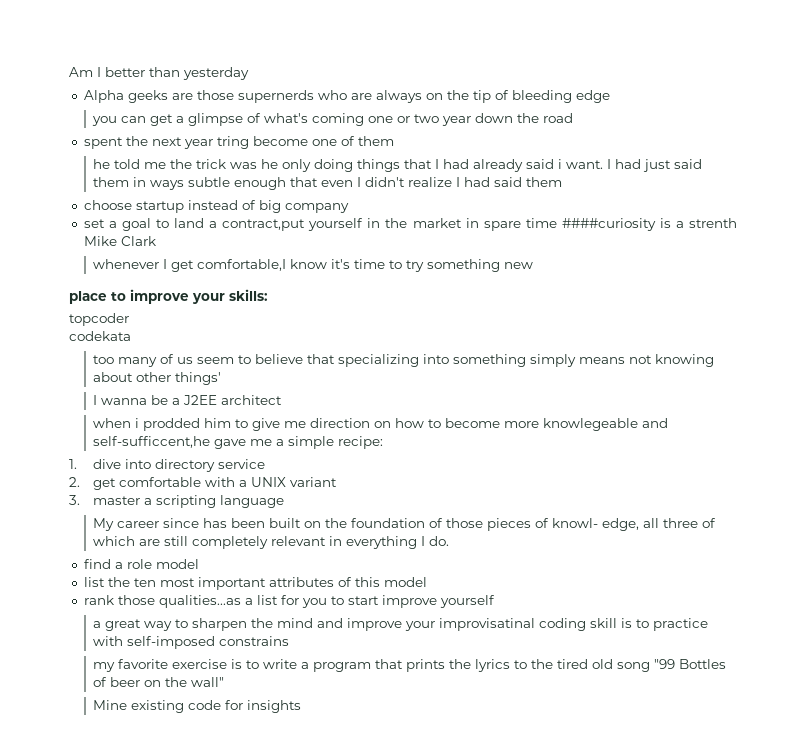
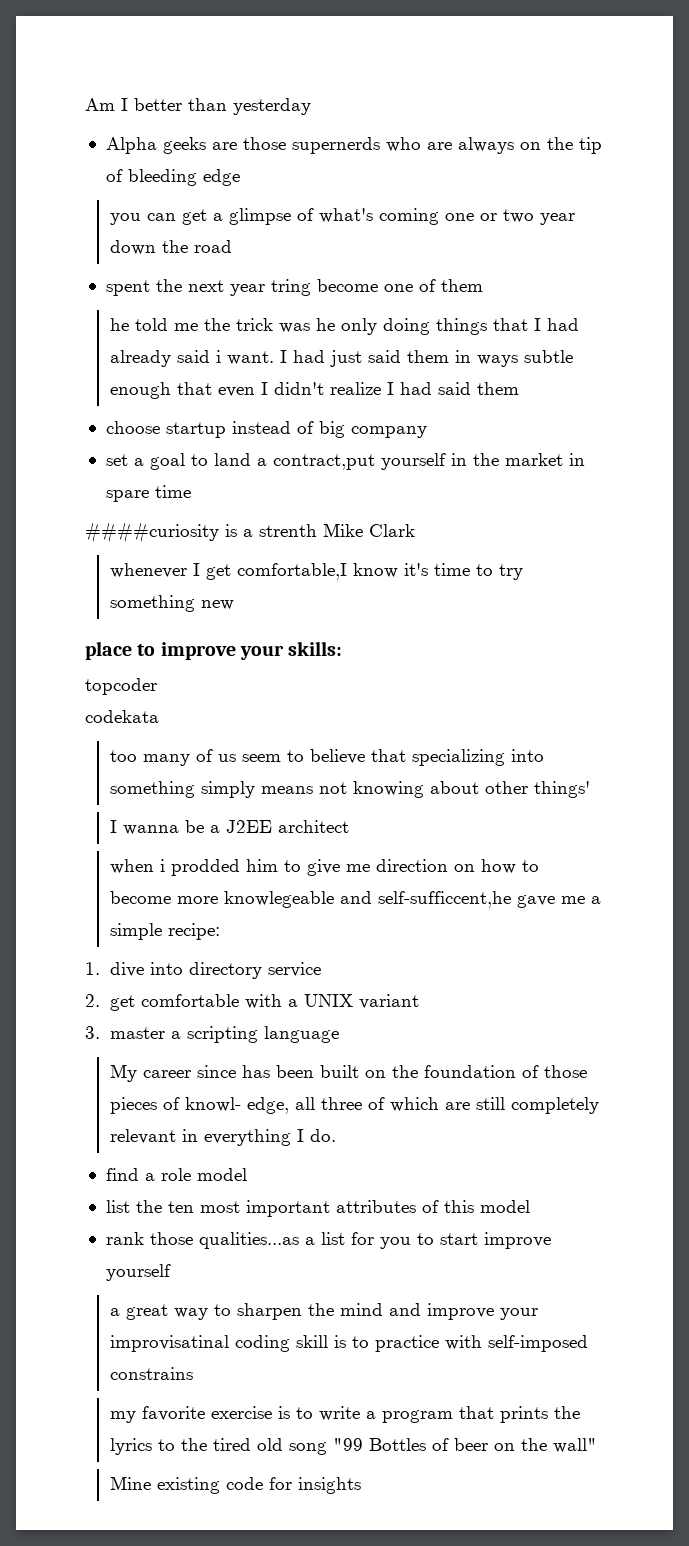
(557, 223) none -> (191, 491) //

